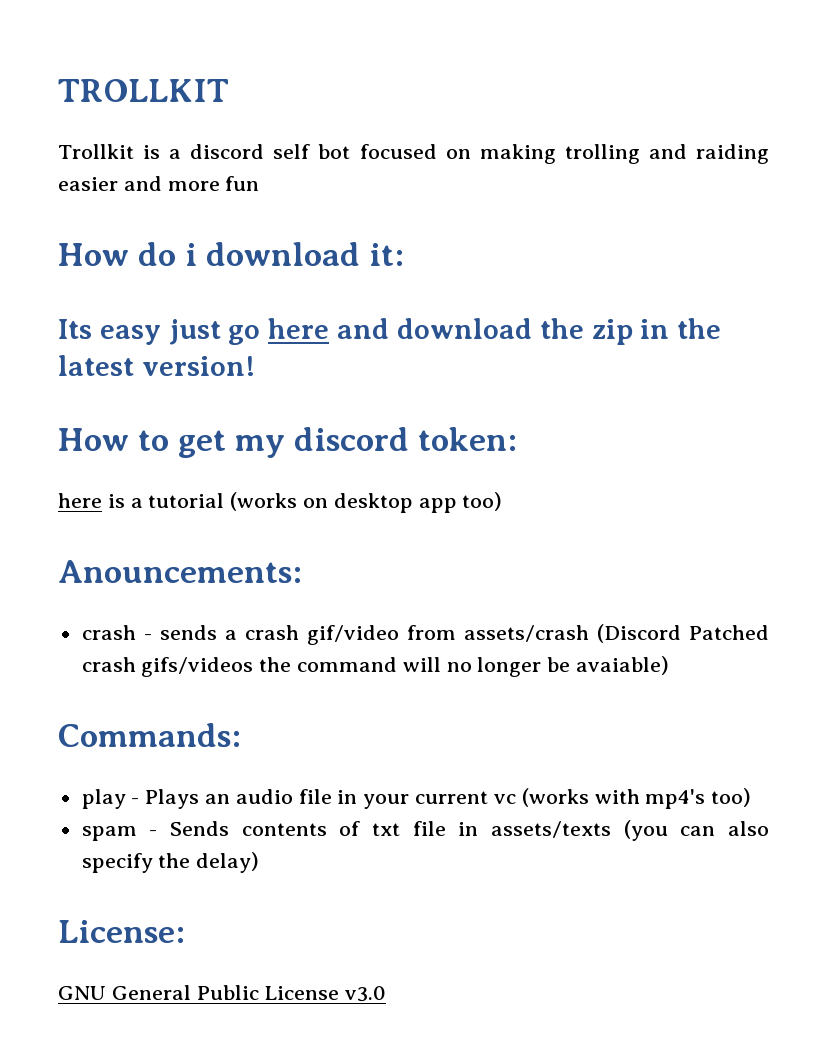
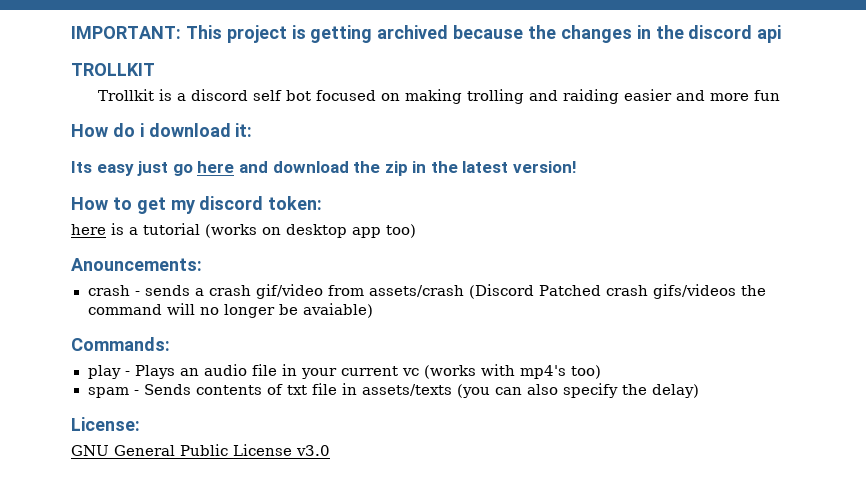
(58, 90) none -> [71,25,782,43] IMPORTANT: This project is getting archived because the changes in the discord api //

